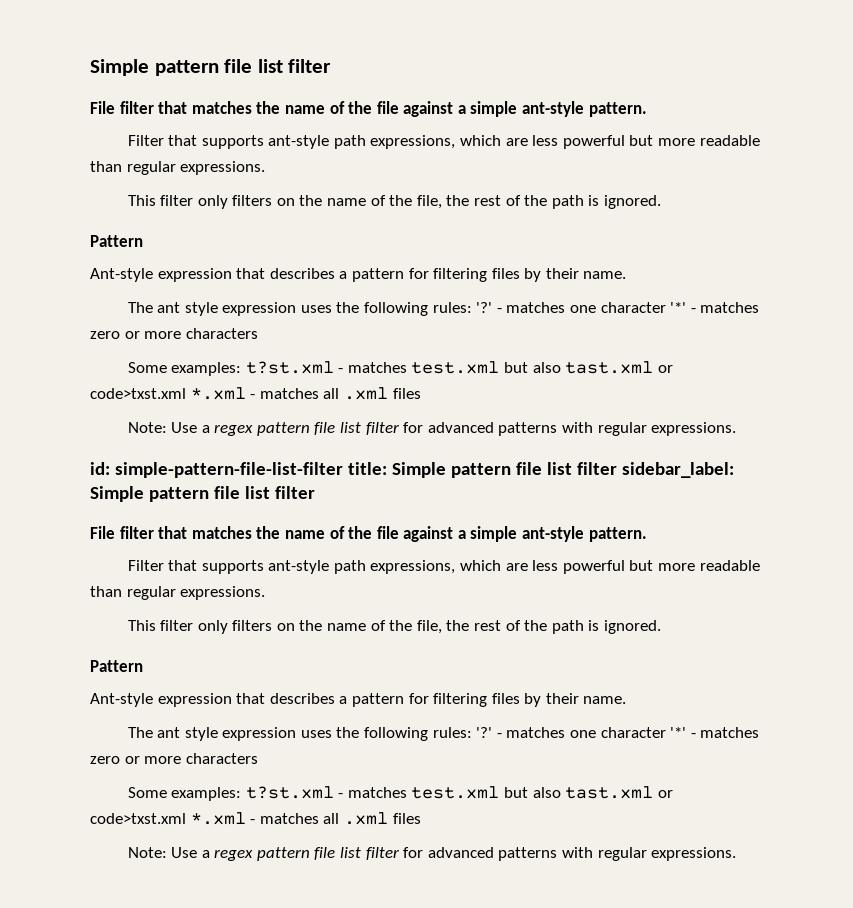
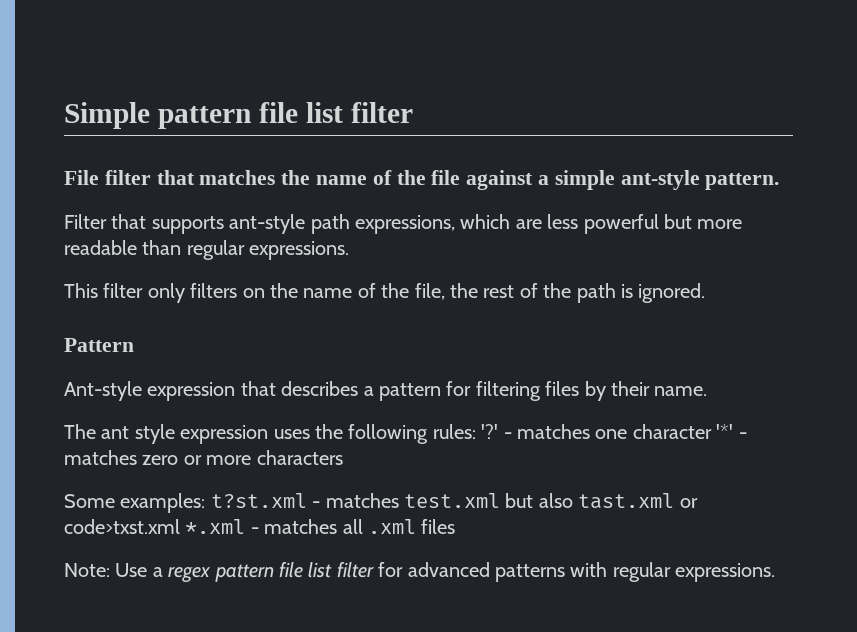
[90,462,734,478] [90,486,315,502] [90,526,647,542] [127,560,760,574] [90,586,266,600] [127,620,661,634] [90,660,143,672] [90,693,627,707] [127,727,760,741] [90,753,258,764] [127,786,673,801] [90,812,421,825] [127,847,737,861] // id: simple-pattern-file-list-filter title: Simple pattern file list filter sidebar_label: Simple pattern file list filter // File filter that matches the name of the file against a simple ant-style pattern. // Filter that supports ant-style path expressions, which are less powerful but more readable than regular expressions. // This filter only filters on the name of the file, the rest of the path is ignored. // Pattern // Ant-style expression that describes a pattern for filtering files by their name. // The ant style expression uses the following rules: '?' - matches one character '*' - matches zero or more characters // Some examples: t?st.xml - matches test.xml but also tast.xml or code>txst.xml *.xml - matches all .xml files // Note: Use a regex pattern file list filter for advanced patterns with regular expressions. -> (776, 572) none

